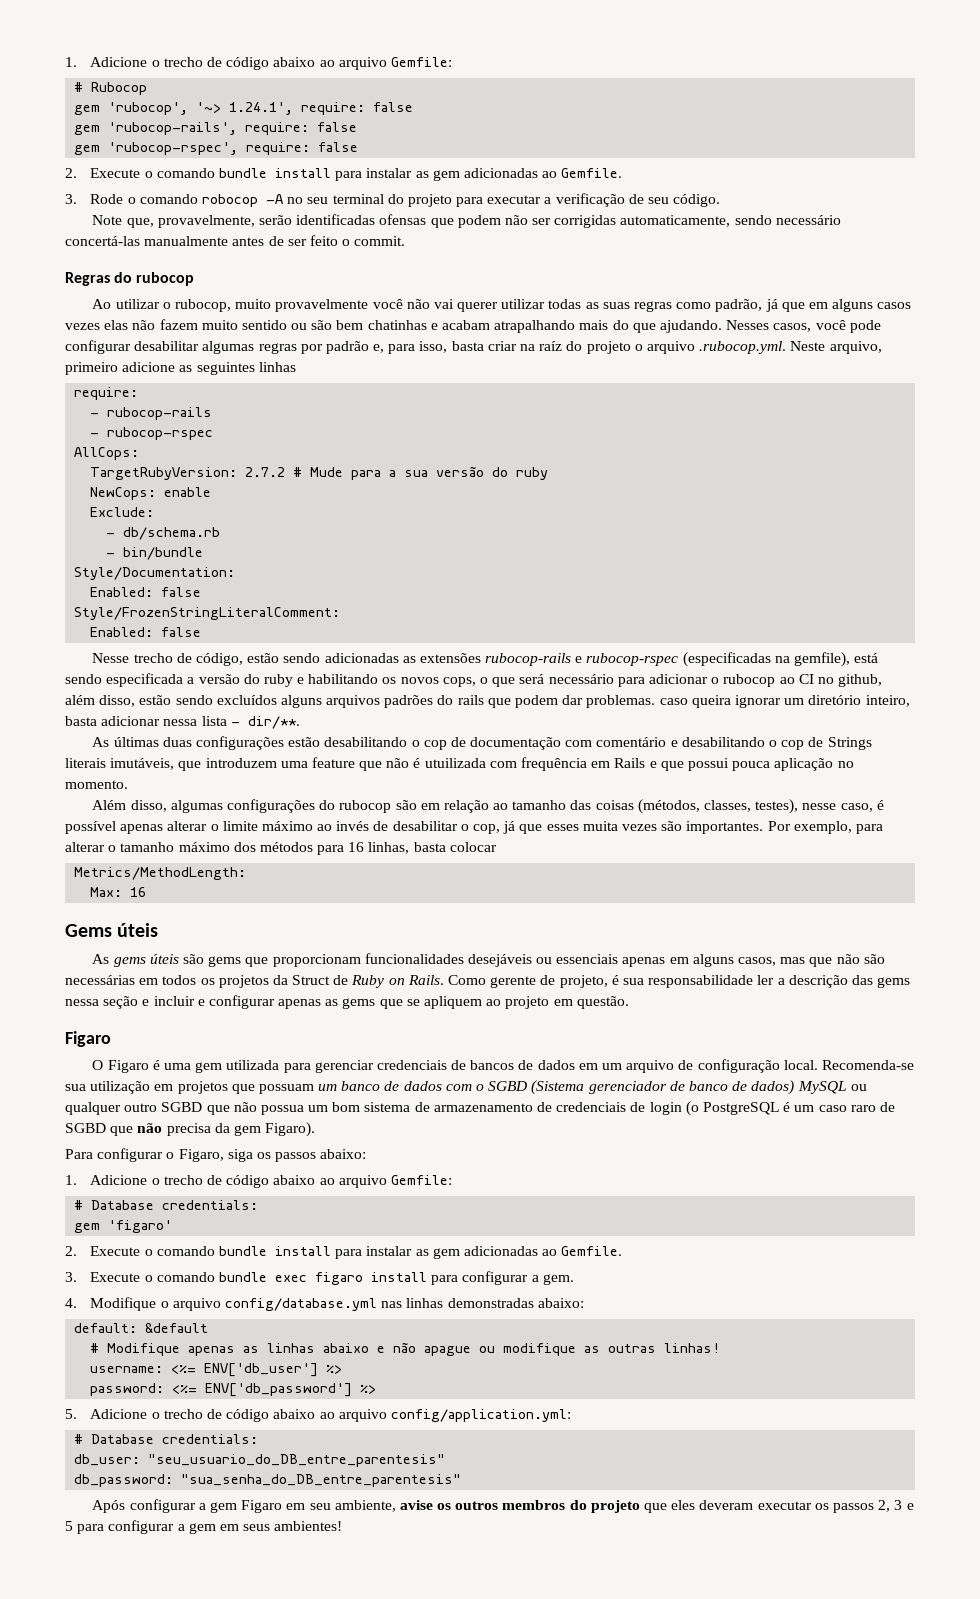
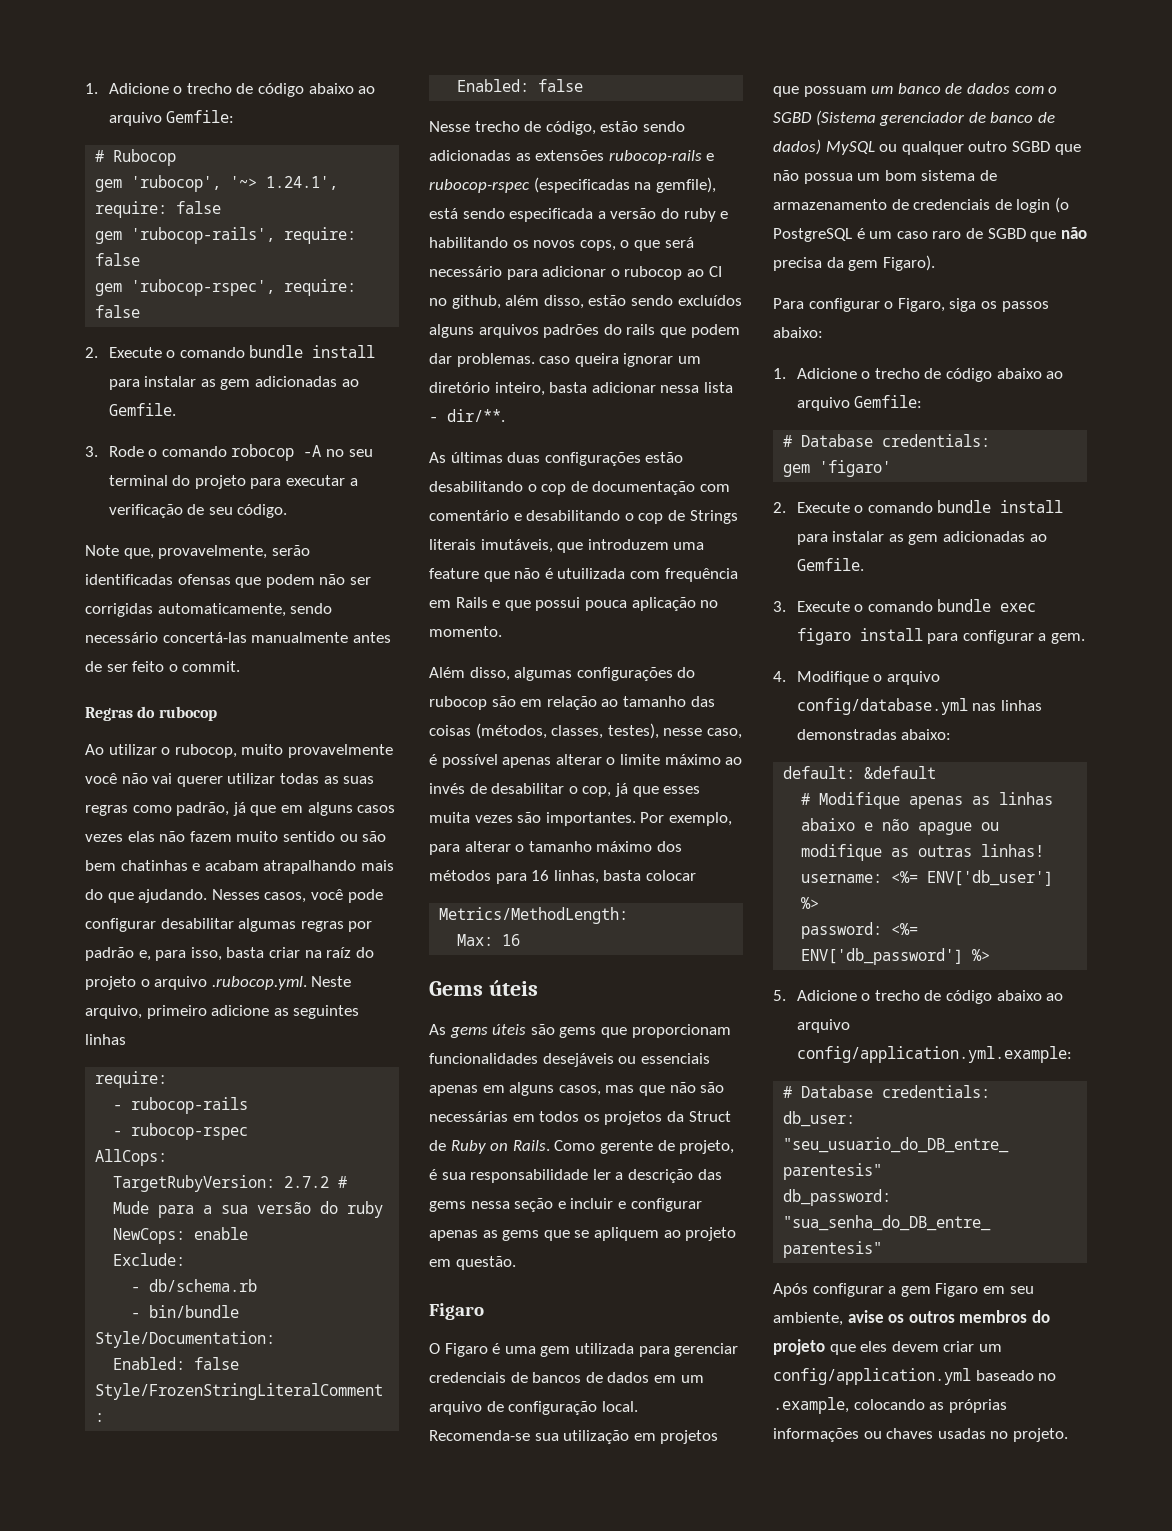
[390,1409,571,1422] config/application.yml: -> [796,1046,1072,1063] config/application.yml.example:
[699,1500,914,1513] [65,1520,343,1534] deveram executar os passos 2, 3 e 5 para configurar a gem em seus ambientes! -> [891,1341,1002,1352] [773,1368,1057,1385] [773,1397,1007,1414] [773,1428,1068,1442] devem criar um config/application.yml baseado no .example, colocando as próprias informações ou chaves usadas no projeto.

